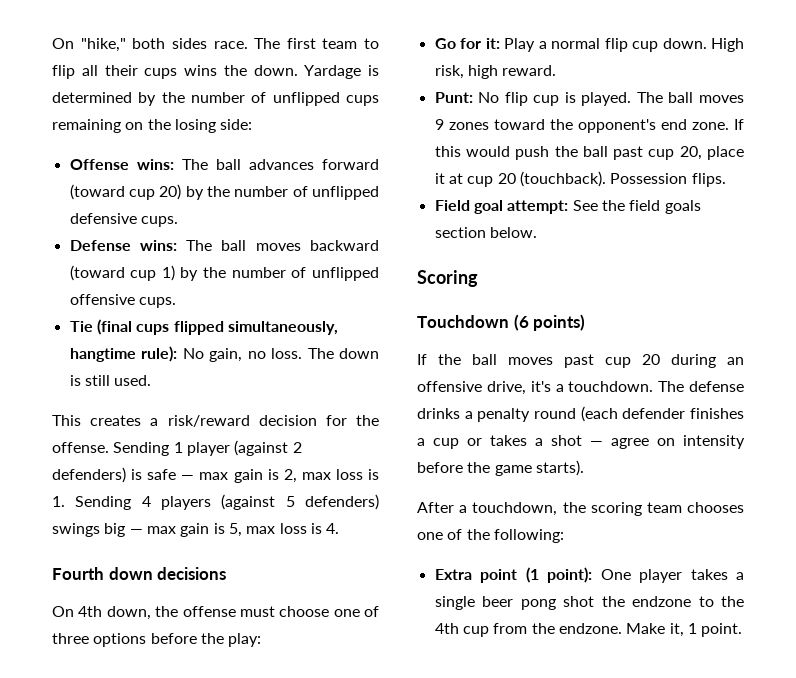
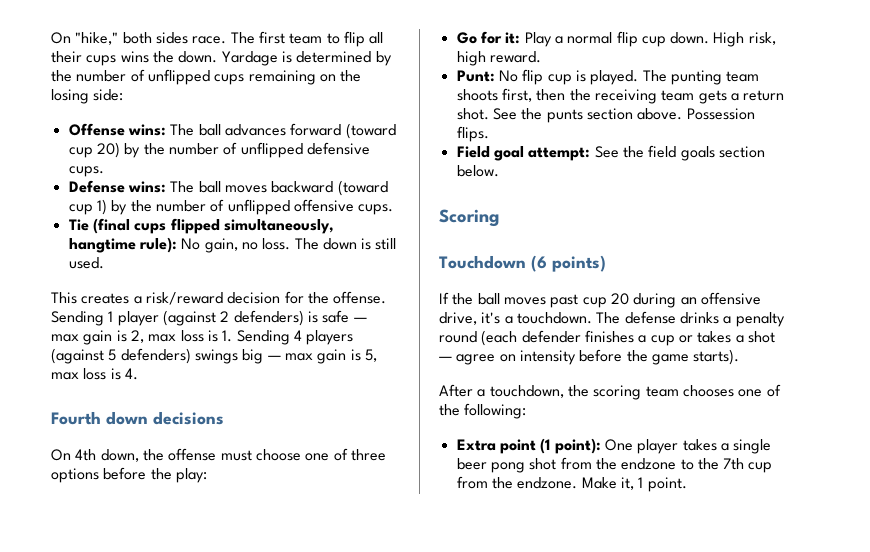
[668,92,744,103] [434,119,744,133] [434,146,744,160] [434,171,606,187] ball moves 9 zones toward the opponent's end zone. If this would push the ball past cup 20, place it at cup 20 (touchback). -> [670,70,760,85] [456,88,785,104] [456,108,683,123] punting team shoots first, then the receiving team gets a return shot. See the punts section above.
(595, 601) none -> [560,457,592,470] from
[434,623,459,634] 4th -> [723,458,745,470] 7th

